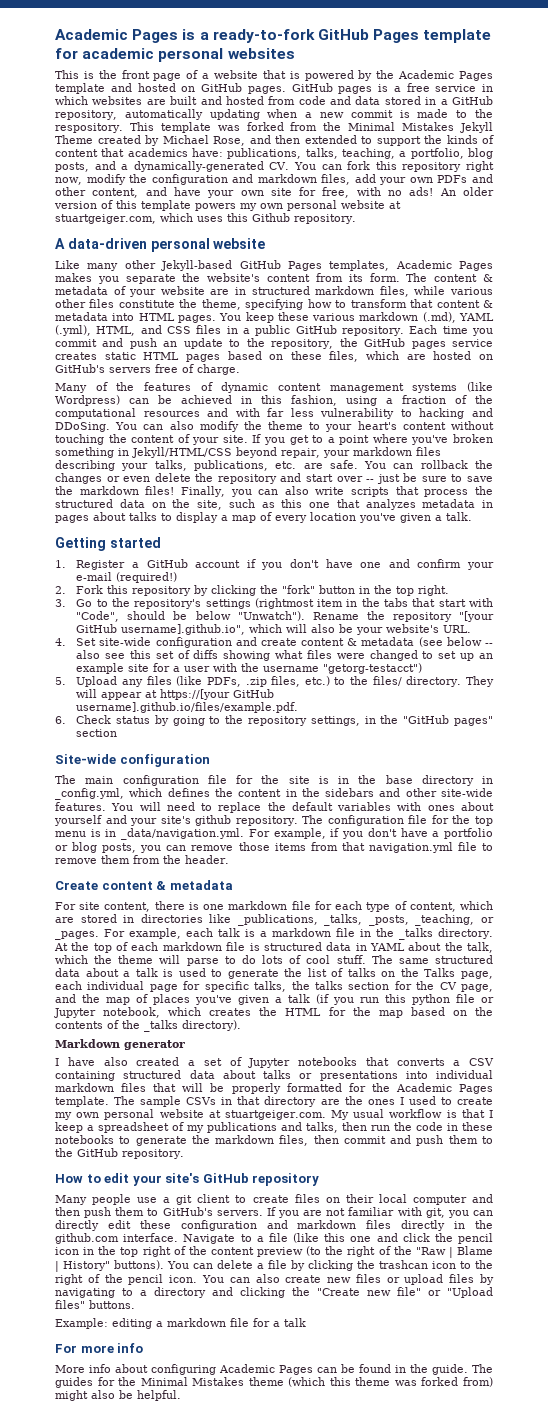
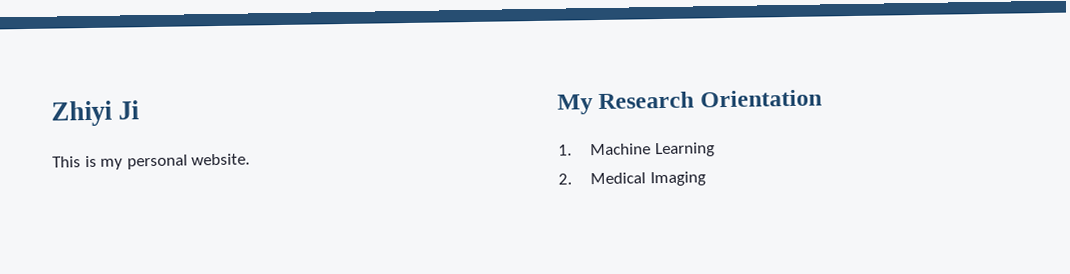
[55,29,492,43] [55,48,295,62] [55,70,493,81] [55,83,493,94] [55,96,493,105] [55,109,493,120] [55,122,493,133] [55,135,494,146] [55,148,493,159] [55,161,494,172] [55,174,493,185] [55,187,495,198] [54,200,401,211] [55,213,356,224] [55,238,266,252] [55,260,493,271] [55,273,493,284] [55,286,494,297] [55,299,493,310] [55,312,495,323] [55,325,493,336] [55,338,494,349] [55,351,493,362] [55,364,240,375] [55,382,494,393] [55,395,493,406] [55,408,493,419] [55,421,495,432] [55,434,493,445] [55,447,441,458] [55,460,494,471] [55,473,493,484] [55,486,493,497] [55,499,493,510] [55,512,472,523] [55,537,161,551] [55,559,494,570] [76,572,178,583] [55,585,450,596] [55,598,493,609] [76,611,494,622] [76,624,472,635] [55,637,494,648] [76,650,494,661] [76,663,423,674] [55,676,495,687] [76,689,275,700] [76,702,299,713] [55,715,494,726] [76,729,118,737] [55,754,210,767] [55,775,493,786] [55,788,494,800] [55,802,494,813] [54,815,493,826] [55,828,494,840] [55,842,493,853] [55,855,229,864] [55,880,233,890] [55,901,493,912] [55,914,494,926] [55,928,494,940] [54,942,493,953] [55,955,493,966] [55,968,494,979] [55,981,494,992] [55,994,494,1005] [54,1007,493,1018] [55,1020,241,1032] [55,1039,185,1050] [55,1057,494,1068] [55,1070,493,1081] [55,1083,494,1094] [55,1096,494,1107] [55,1109,493,1120] [55,1122,493,1133] [55,1135,493,1146] [55,1148,184,1159] [55,1173,320,1186] [55,1194,494,1205] [55,1207,494,1218] [55,1220,494,1231] [55,1233,494,1244] [55,1246,493,1258] [55,1260,493,1272] [55,1274,494,1285] [55,1287,493,1298] [55,1300,135,1309] [55,1318,306,1329] [55,1343,144,1353] [55,1364,493,1375] [55,1377,494,1388] [55,1390,181,1401] Academic Pages is a ready-to-fork GitHub Pages template for academic personal websites // This is the front page of a website that is powered by the Academic Pages template and hosted on GitHub pages. GitHub pages is a free service in which websites are built and hosted from code and data stored in a GitHub repository, automatically updating when a new commit is made to the respository. This template was forked from the Minimal Mistakes Jekyll Theme created by Michael Rose, and then extended to support the kinds of content that academics have: publications, talks, teaching, a portfolio, blog posts, and a dynamically-generated CV. You can fork this repository right now, modify the configuration and markdown files, add your own PDFs and other content, and have your own site for free, with no ads! An older version of this template powers my own personal website at stuartgeiger.com, which uses this Github repository. // A data-driven personal website // Like many other Jekyll-based GitHub Pages templates, Academic Pages makes you separate the website's content from its form. The content & metadata of your website are in structured markdown files, while various other files constitute the theme, specifying how to transform that content & metadata into HTML pages. You keep these various markdown (.md), YAML (.yml), HTML, and CSS files in a public GitHub repository. Each time you commit and push an update to the repository, the GitHub pages service creates static HTML pages based on these files, which are hosted on GitHub's servers free of charge. // Many of the features of dynamic content management systems (like Wordpress) can be achieved in this fashion, using a fraction of the computational resources and with far less vulnerability to hacking and DDoSing. You can also modify the theme to your heart's content without touching the content of your site. If you get to a point where you've broken something in Jekyll/HTML/CSS beyond repair, your markdown files describing your talks, publications, etc. are safe. You can rollback the changes or even delete the repository and start over -- just be sure to save the markdown files! Finally, you can also write scripts that process the structured data on the site, such as this one that analyzes metadata in pages about talks to display a map of every location you've given a talk. // Getting started // 1. Register a GitHub account if you don't have one and confirm your e-mail (required!) // 2. Fork this repository by clicking the "fork" button in the top right. // 3. Go to the repository's settings (rightmost item in the tabs that start with "Code", should be below "Unwatch"). Rename the repository "[your GitHub username].github.io", which will also be your website's URL. // 4. Set site-wide configuration and create content & metadata (see below -- also see this set of diffs showing what files were changed to set up an example site for a user with the username "getorg-testacct") // 5. Upload any files (like PDFs, .zip files, etc.) to the files/ directory. They will appear at https://[your GitHub username].github.io/files/example.pdf. // 6. Check status by going to the repository settings, in the "GitHub pages" section // Site-wide configuration // The main configuration file for the site is in the base directory in _config.yml, which defines the content in the sidebars and other site-wide features. You will need to replace the default variables with ones about yourself and your site's github repository. The configuration file for the top menu is in _data/navigation.yml. For example, if you don't have a portfolio or blog posts, you can remove those items from that navigation.yml file to remove them from the header. // Create content & metadata // For site content, there is one markdown file for each type of content, which are stored in directories like _publications, _talks, _posts, _teaching, or _pages. For example, each talk is a markdown file in the _talks directory. At the top of each markdown file is structured data in YAML about the talk, which the theme will parse to do lots of cool stuff. The same structured data about a talk is used to generate the list of talks on the Talks page, each individual page for specific talks, the talks section for the CV page, and the map of places you've given a talk (if you run this python file or Jupyter notebook, which creates the HTML for the map based on the contents of the _talks directory). // Markdown generator // I have also created a set of Jupyter notebooks that converts a CSV containing structured data about talks or presentations into individual markdown files that will be properly formatted for the Academic Pages template. The sample CSVs in that directory are the ones I used to create my own personal website at stuartgeiger.com. My usual workflow is that I keep a spreadsheet of my publications and talks, then run the code in these notebooks to generate the markdown files, then commit and push them to the GitHub repository. // How to edit your site's GitHub repository // Many people use a git client to create files on their local computer and then push them to GitHub's servers. If you are not familiar with git, you can directly edit these configuration and markdown files directly in the github.com interface. Navigate to a file (like this one and click the pencil icon in the top right of the content preview (to the right of the "Raw | Blame | History" buttons). You can delete a file by clicking the trashcan icon to the right of the pencil icon. You can also create new files or upload files by navigating to a directory and clicking the "Create new file" or "Upload files" buttons. // Example: editing a markdown file for a talk // For more info // More info about configuring Academic Pages can be found in the guide. The guides for the Minimal Mistakes theme (which this theme was forked from) might also be helpful. -> [51,100,140,127] [52,153,251,170] [557,89,822,115] [558,142,715,158] [558,171,706,187] Zhiyi Ji // This is my personal website. // My Research Orientation // 1. Machine Learning // 2. Medical Imaging

